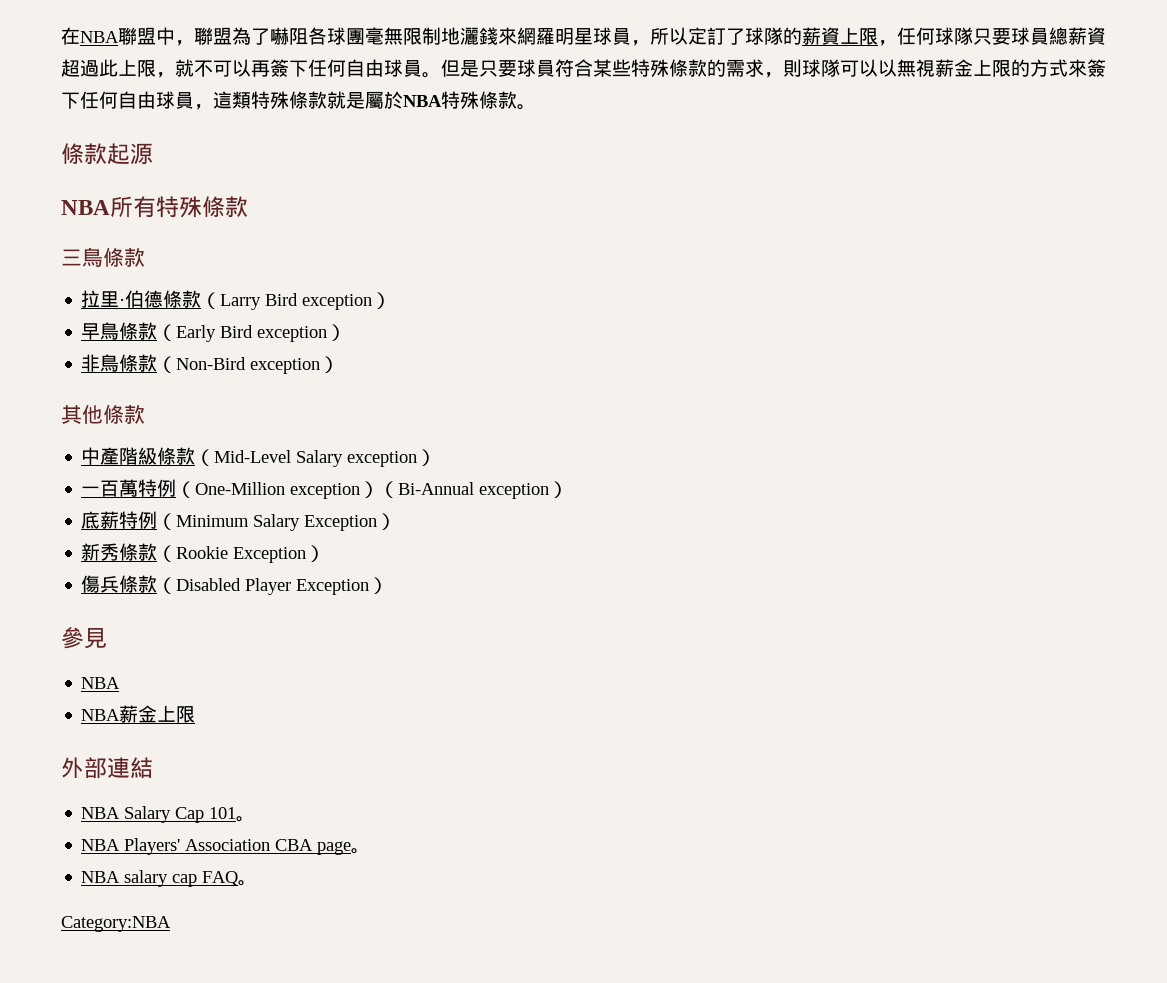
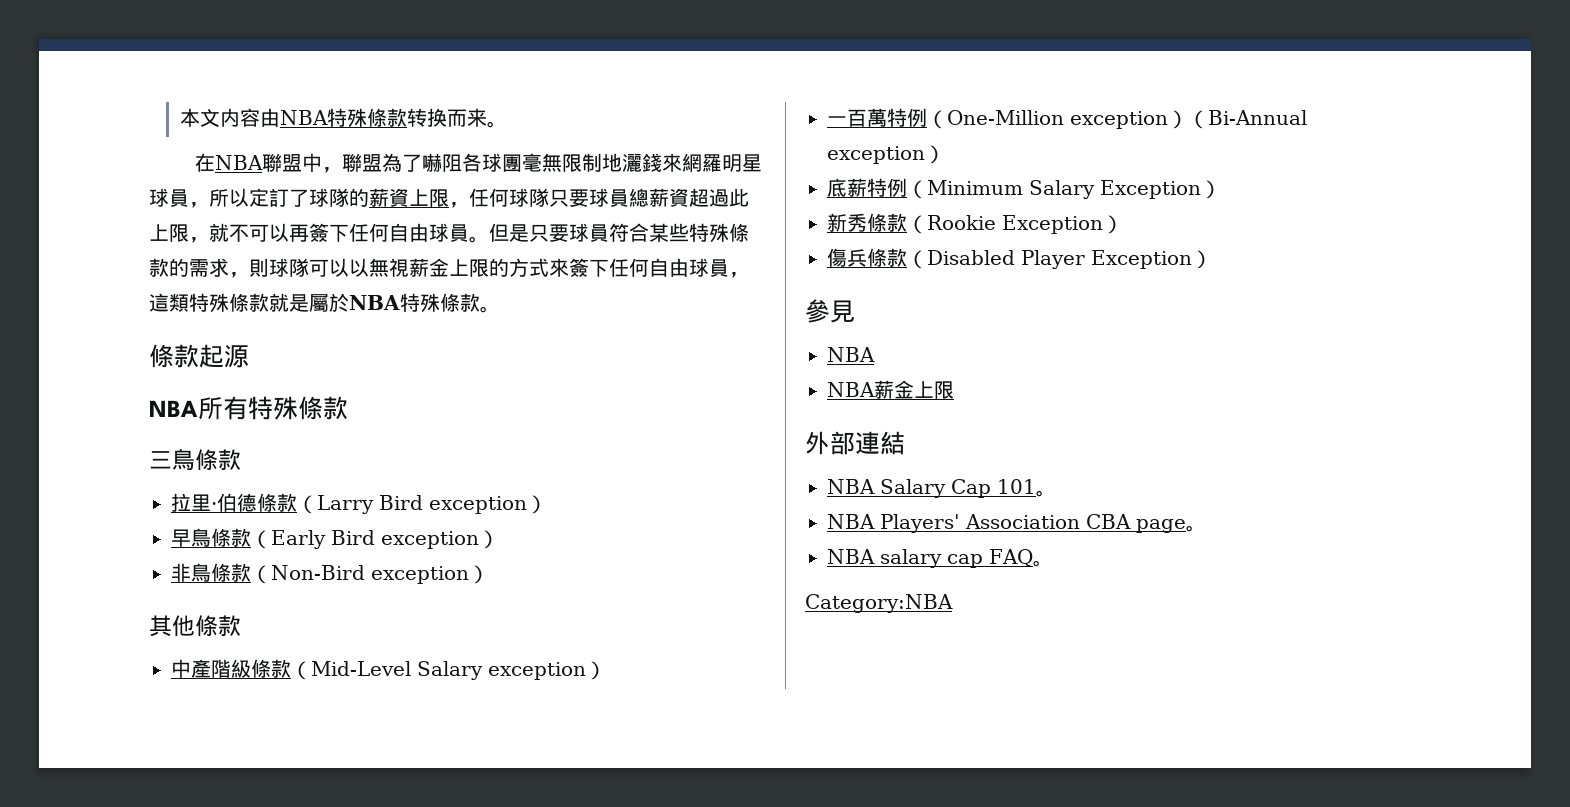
(61, 36) none -> [180,108,508,128] 本文内容由NBA特殊條款转换而来。 //

